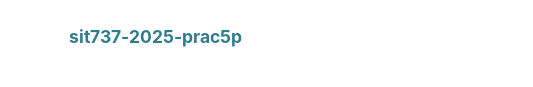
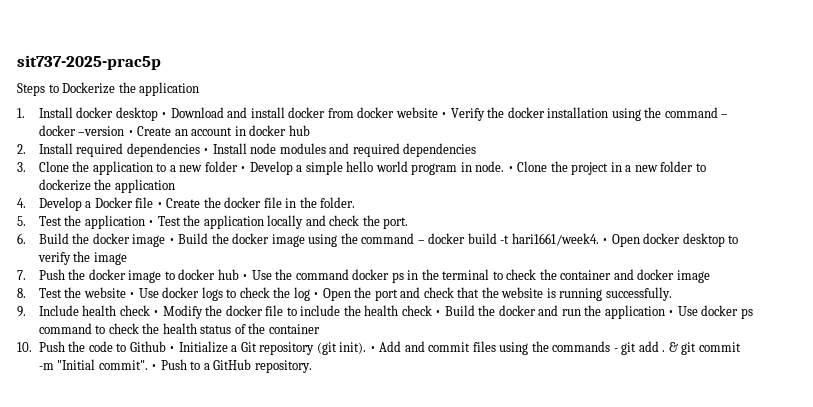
(242, 38) none -> [17,82,200,96] [17,107,729,121] [38,125,310,136] [17,143,477,157] [17,161,706,175] [38,179,175,193] [17,197,356,211] [17,215,409,229] [17,233,739,247] [37,251,127,265] [17,269,710,283] [17,287,672,301] [17,305,753,319] [38,323,320,334] [17,341,741,355] [38,359,312,373] // Steps to Dockerize the application // 1. Install docker desktop • Download and install docker from docker website • Verify the docker installation using the command – docker –version • Create an account in docker hub // 2. Install required dependencies • Install node modules and required dependencies // 3. Clone the application to a new folder • Develop a simple hello world program in node. • Clone the project in a new folder to dockerize the application // 4. Develop a Docker file • Create the docker file in the folder. // 5. Test the application • Test the application locally and check the port. // 6. Build the docker image • Build the docker image using the command – docker build -t hari1661/week4. • Open docker desktop to verify the image // 7. Push the docker image to docker hub • Use the command docker ps in the terminal to check the container and docker image // 8. Test the website • Use docker logs to check the log • Open the port and check that the website is running successfully. // 9. Include health check • Modify the docker file to include the health check • Build the docker and run the application • Use docker ps command to check the health status of the container // 10. Push the code to Github • Initialize a Git repository (git init). • Add and commit files using the commands - git add . & git commit -m "Initial commit". • Push to a GitHub repository.

